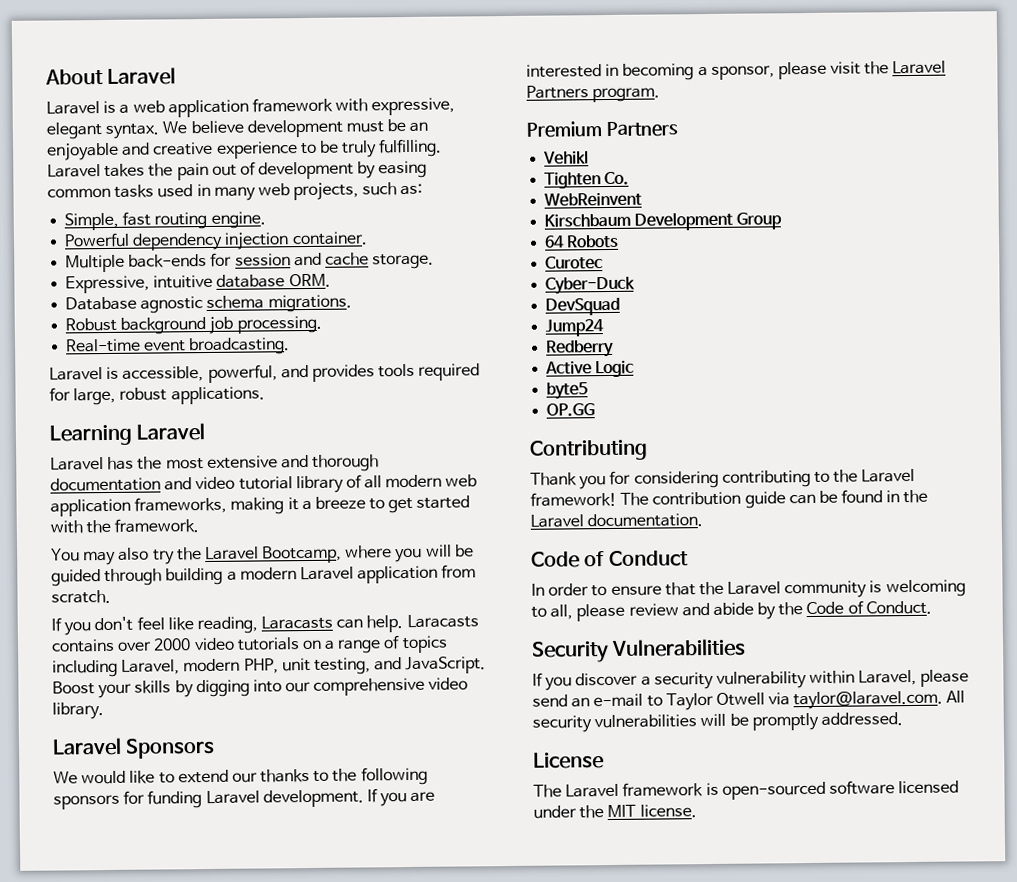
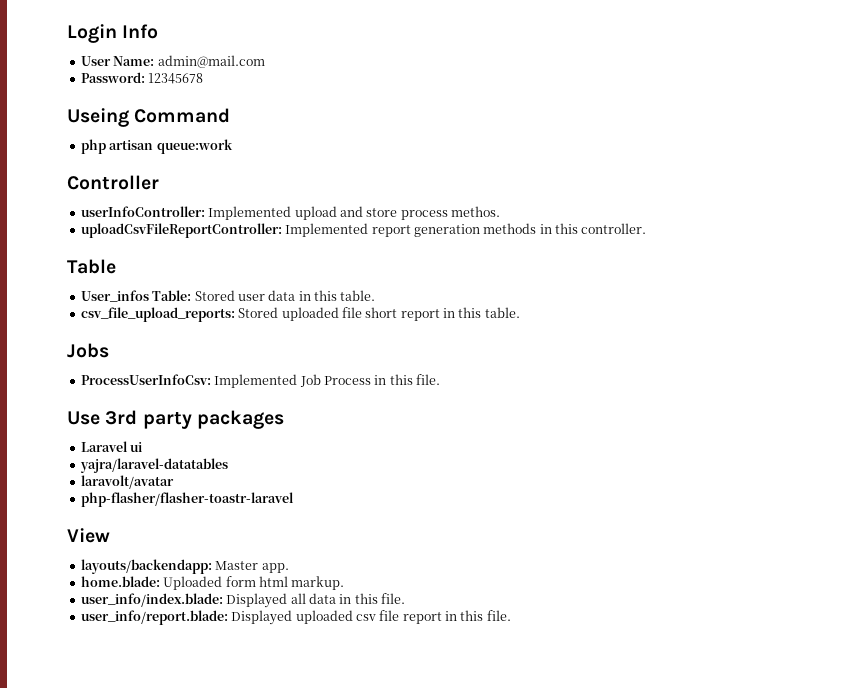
[45,67,177,85] [46,97,456,118] [46,118,429,140] [47,138,443,161] [47,160,428,181] [47,182,424,201] [64,211,266,231] [64,231,368,251] [65,252,435,273] [65,273,331,294] [65,294,352,314] [65,315,322,335] [65,337,291,356] [49,363,481,383] [49,386,265,406] [49,423,206,446] [50,454,380,472] [50,474,478,494] [50,495,471,517] [50,518,200,534] [51,544,474,566] [51,564,477,587] [51,589,111,604] [51,614,479,636] [51,635,448,654] [52,656,487,678] [52,677,469,699] [52,702,104,720] [52,737,216,759] [53,766,428,786] [53,788,436,810] [526,60,947,81] [526,85,661,103] [526,121,678,138] [543,150,590,165] [544,171,630,189] [544,192,643,207] [544,211,783,231] [544,234,620,249] [545,256,604,270] [545,276,636,295] [545,297,621,316] [545,319,605,337] [546,339,615,358] [545,360,635,378] [546,382,589,400] [546,403,596,417] [529,439,648,461] [530,468,916,490] [530,489,929,509] [530,513,704,528] [531,550,689,568] [531,579,966,599] [531,600,932,622] [531,638,747,663] [532,669,970,691] [532,690,966,711] [532,712,903,733] [533,752,604,769] [533,780,960,800] [533,804,697,819] About Laravel // Laravel is a web application framework with expressive, elegant syntax. We believe development must be an enjoyable and creative experience to be truly fulfilling. Laravel takes the pain out of development by easing common tasks used in many web projects, such as: // Simple, fast routing engine. // Powerful dependency injection container. // Multiple back-ends for session and cache storage. // Expressive, intuitive database ORM. // Database agnostic schema migrations. // Robust background job processing. // Real-time event broadcasting. // Laravel is accessible, powerful, and provides tools required for large, robust applications. // Learning Laravel // Laravel has the most extensive and thorough documentation and video tutorial library of all modern web application frameworks, making it a breeze to get started with the framework. // You may also try the Laravel Bootcamp, where you will be guided through building a modern Laravel application from scratch. // If you don't feel like reading, Laracasts can help. Laracasts contains over 2000 video tutorials on a range of topics including Laravel, modern PHP, unit testing, and JavaScript. Boost your skills by digging into our comprehensive video library. // Laravel Sponsors // We would like to extend our thanks to the following sponsors for funding Laravel development. If you are interested in becoming a sponsor, please visit the Laravel Partners program. // Premium Partners // Vehikl // Tighten Co. // WebReinvent // Kirschbaum Development Group // 64 Robots // Curotec // Cyber-Duck // DevSquad // Jump24 // Redberry // Active Logic // byte5 // OP.GG // Contributing // Thank you for considering contributing to the Laravel framework! The contribution guide can be found in the Laravel documentation. // Code of Conduct // In order to ensure that the Laravel community is welcoming to all, please review and abide by the Code of Conduct. // Security Vulnerabilities // If you discover a security vulnerability within Laravel, please send an e-mail to Taylor Otwell via taylor@laravel.com. All security vulnerabilities will be promptly addressed. // License // The Laravel framework is open-sourced software licensed under the MIT license. -> [67,24,159,43] [80,55,265,68] [80,72,204,84] [67,108,231,127] [80,139,233,154] [67,175,159,190] [80,206,500,220] [80,223,647,238] [67,259,116,274] [80,290,376,302] [80,307,520,322] [67,343,109,358] [80,374,440,388] [67,410,284,429] [80,441,143,452] [79,458,228,473] [80,475,174,489] [80,492,294,507] [67,528,110,543] [80,559,289,574] [80,576,345,590] [80,593,405,608] [80,610,511,625] Login Info // User Name: admin@mail.com // Password: 12345678 // Useing Command // php artisan queue:work // Controller // userInfoController: Implemented upload and store process methos. // uploadCsvFileReportController: Implemented report generation methods in this controller. // Table // User_infos Table: Stored user data in this table. // csv_file_upload_reports: Stored uploaded file short report in this table. // Jobs // ProcessUserInfoCsv: Implemented Job Process in this file. // Use 3rd party packages // Laravel ui // yajra/laravel-datatables // laravolt/avatar // php-flasher/flasher-toastr-laravel // View // layouts/backendapp: Master app. // home.blade: Uploaded form html markup. // user_info/index.blade: Displayed all data in this file. // user_info/report.blade: Displayed uploaded csv file report in this file.

